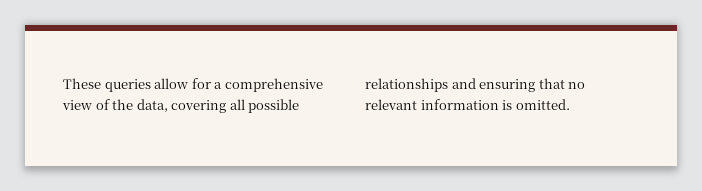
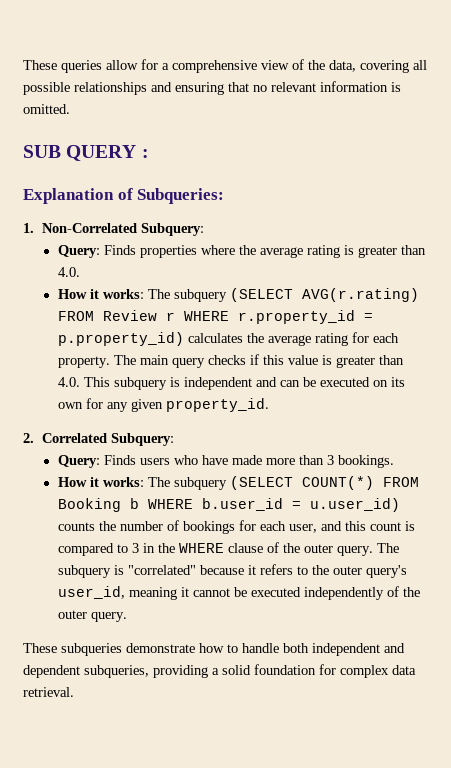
(570, 104) none -> [23,145,149,161] [23,188,225,204] [23,223,204,236] [57,245,426,258] [57,267,80,277] [57,288,419,302] [57,310,373,324] [57,332,399,346] [57,354,404,368] [57,377,405,390] [57,398,269,412] [23,433,174,446] [57,455,394,468] [57,476,419,490] [57,498,400,512] [57,520,415,534] [57,542,399,556] [57,564,407,578] [57,586,420,600] [57,610,127,622] [23,643,405,656] [23,664,416,678] [23,687,74,697] // SUB QUERY : // Explanation of Subqueries: // 1. Non-Correlated Subquery: // Query: Finds properties where the average rating is greater than 4.0. // How it works: The subquery (SELECT AVG(r.rating) FROM Review r WHERE r.property_id = p.property_id) calculates the average rating for each property. The main query checks if this value is greater than 4.0. This subquery is independent and can be executed on its own for any given property_id. // 2. Correlated Subquery: // Query: Finds users who have made more than 3 bookings. // How it works: The subquery (SELECT COUNT(*) FROM Booking b WHERE b.user_id = u.user_id) counts the number of bookings for each user, and this count is compared to 3 in the WHERE clause of the outer query. The subquery is "correlated" because it refers to the outer query's user_id, meaning it cannot be executed independently of the outer query. // These subqueries demonstrate how to handle both independent and dependent subqueries, providing a solid foundation for complex data retrieval.

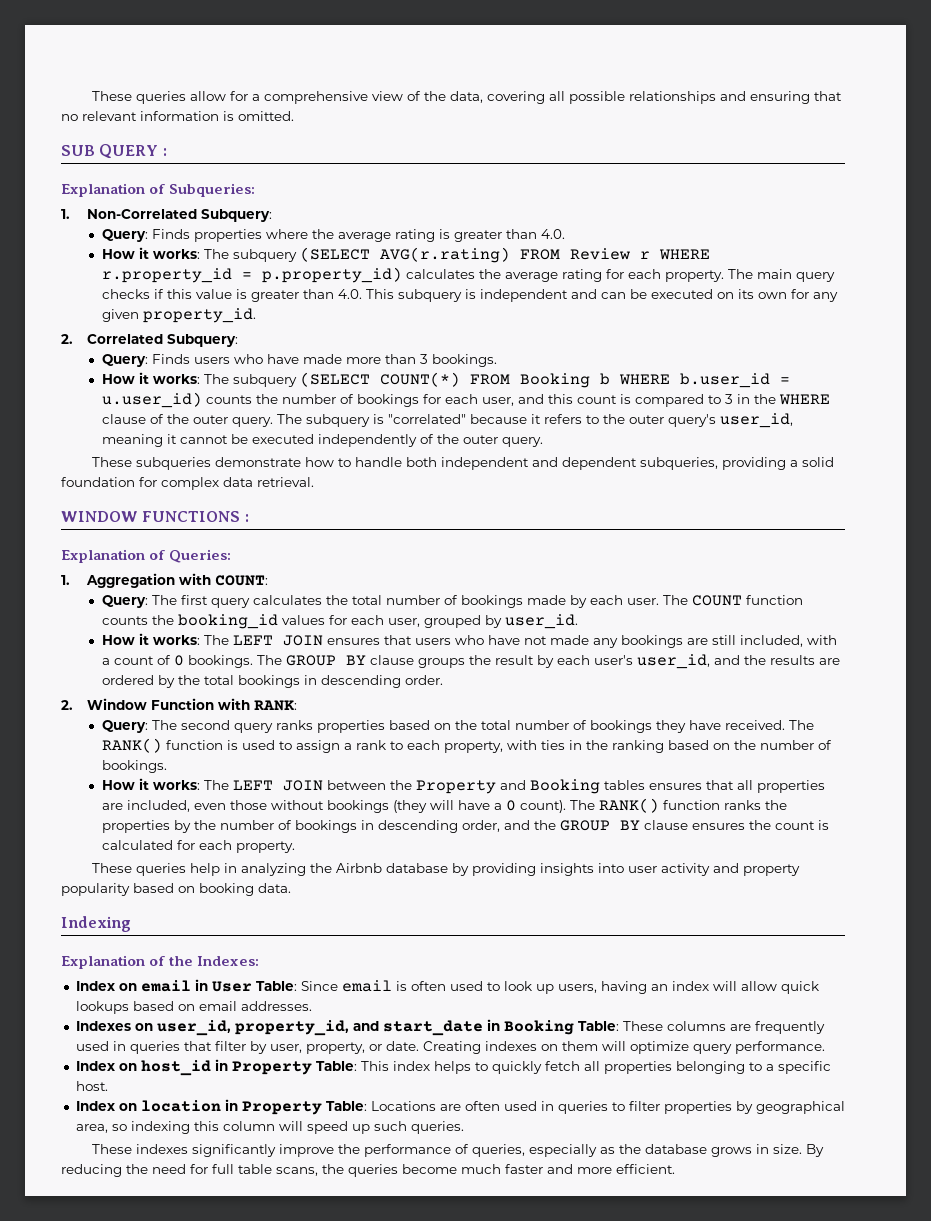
(74, 692) none -> [61,511,249,522] [61,549,232,563] [61,573,268,588] [101,595,803,608] [101,614,578,629] [101,633,837,648] [101,654,840,669] [101,675,443,688] [61,698,297,711] [101,720,814,733] [101,738,832,753] [101,760,167,773] [101,778,825,794] [101,798,787,813] [101,820,829,833] [101,840,295,853] [92,863,801,876] [61,883,291,896] [61,916,131,932] [61,955,260,969] [75,979,819,994] [75,1001,312,1014] [75,1019,825,1036] [75,1041,825,1054] [75,1059,831,1076] [75,1081,108,1091] [75,1099,845,1115] [75,1121,464,1134] [92,1144,825,1157] [61,1164,675,1177] // WINDOW FUNCTIONS : // Explanation of Queries: // 1. Aggregation with COUNT: // Query: The first query calculates the total number of bookings made by each user. The COUNT function counts the booking_id values for each user, grouped by user_id. // How it works: The LEFT JOIN ensures that users who have not made any bookings are still included, with a count of 0 bookings. The GROUP BY clause groups the result by each user's user_id, and the results are ordered by the total bookings in descending order. // 2. Window Function with RANK: // Query: The second query ranks properties based on the total number of bookings they have received. The RANK() function is used to assign a rank to each property, with ties in the ranking based on the number of bookings. // How it works: The LEFT JOIN between the Property and Booking tables ensures that all properties are included, even those without bookings (they will have a 0 count). The RANK() function ranks the properties by the number of bookings in descending order, and the GROUP BY clause ensures the count is calculated for each property. // These queries help in analyzing the Airbnb database by providing insights into user activity and property popularity based on booking data. // Indexing // Explanation of the Indexes: // Index on email in User Table: Since email is often used to look up users, having an index will allow quick lookups based on email addresses. // Indexes on user_id, property_id, and start_date in Booking Table: These columns are frequently used in queries that filter by user, property, or date. Creating indexes on them will optimize query performance. // Index on host_id in Property Table: This index helps to quickly fetch all properties belonging to a specific host. // Index on location in Property Table: Locations are often used in queries to filter properties by geographical area, so indexing this column will speed up such queries. // These indexes significantly improve the performance of queries, especially as the database grows in size. By reducing the need for full table scans, the queries become much faster and more efficient.

